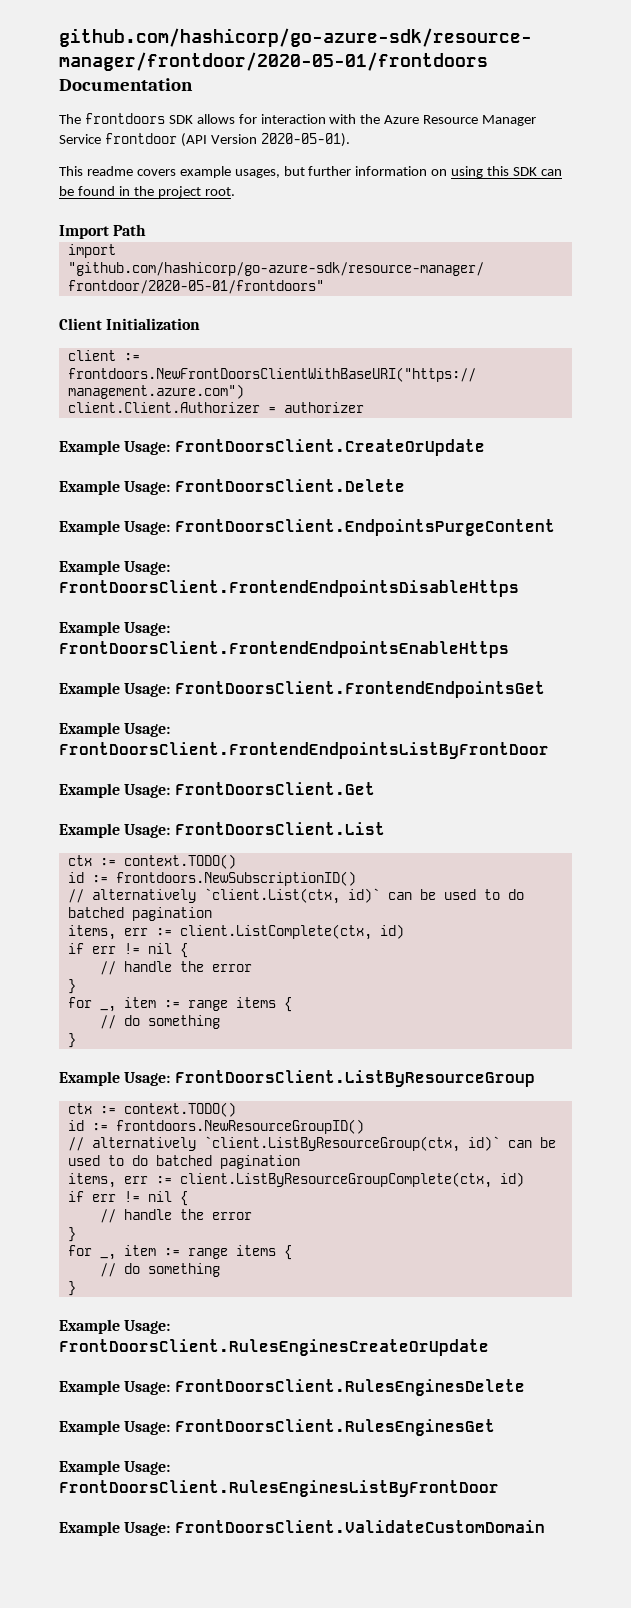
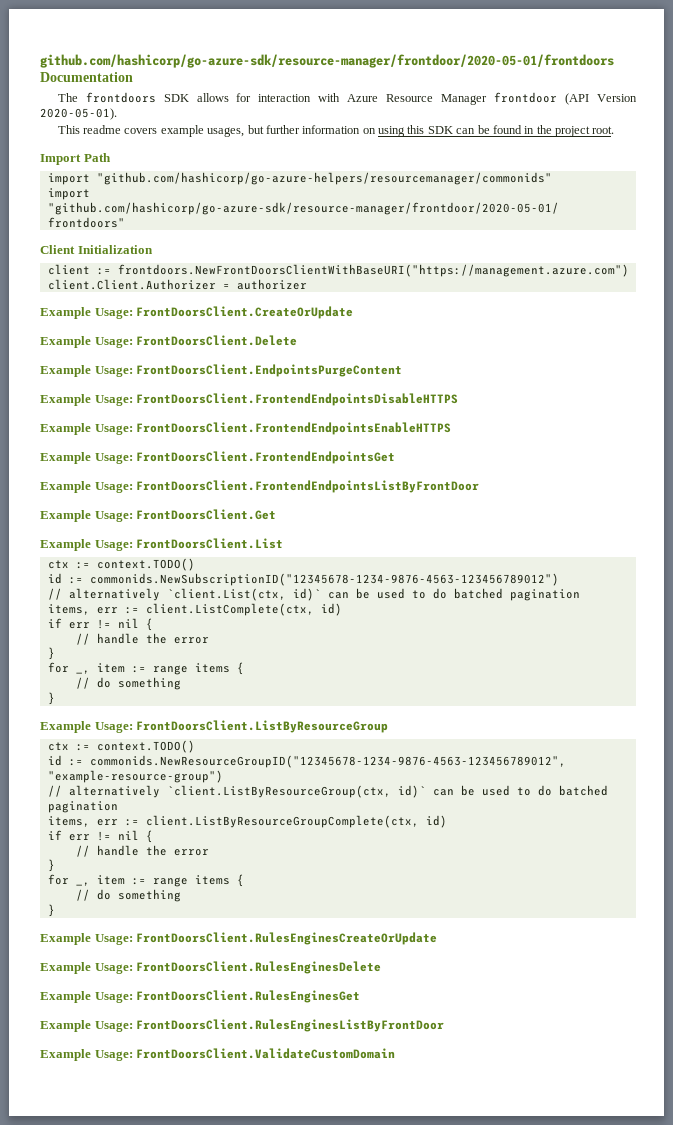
[360,114,381,124] the -> (341, 97) none
[59,134,101,144] Service -> (488, 99) none
(147, 230) none -> [47,172,552,185] // import "github.com/hashicorp/go-azure-helpers/resourcemanager/commonids"
[59,580,519,597] [59,621,171,636] [59,641,509,658] FrontDoorsClient.FrontendEndpointsDisableHttps // Example Usage: FrontDoorsClient.FrontendEndpointsEnableHttps -> [136,393,459,406] [40,422,452,435] FrontDoorsClient.FrontendEndpointsDisableHTTPS // Example Usage: FrontDoorsClient.FrontendEndpointsEnableHTTPS
[115,871,356,886] frontdoors.NewSubscriptionID() -> [89,573,559,586] commonids.NewSubscriptionID("12345678-1234-9876-4563-123456789012")
[115,1119,364,1134] frontdoors.NewResourceGroupID() -> [89,755,566,768] [47,770,223,783] commonids.NewResourceGroupID("12345678-1234-9876-4563-123456789012", "example-resource-group")

